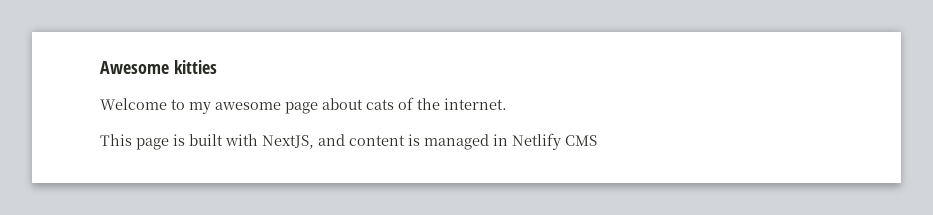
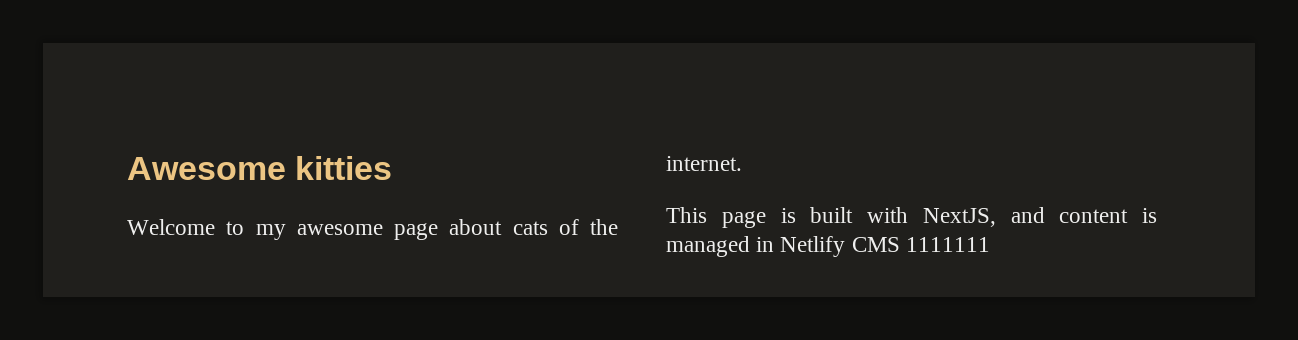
(597, 140) none -> [905,237,990,252] 1111111

